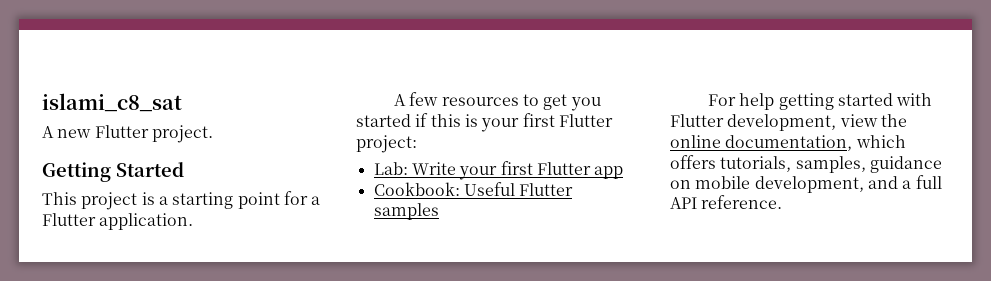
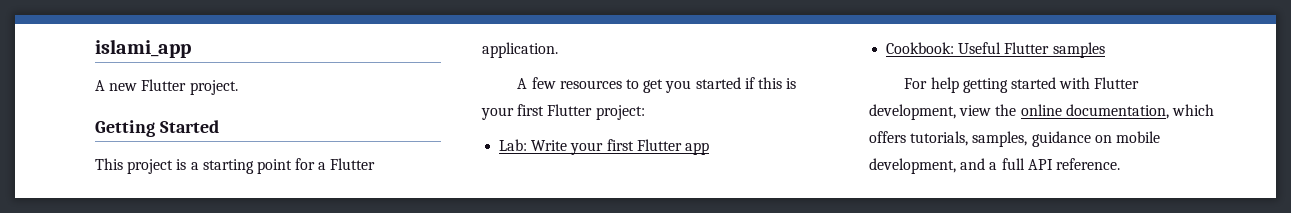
[42,93,182,112] islami_c8_sat -> [95,39,191,58] islami_app

